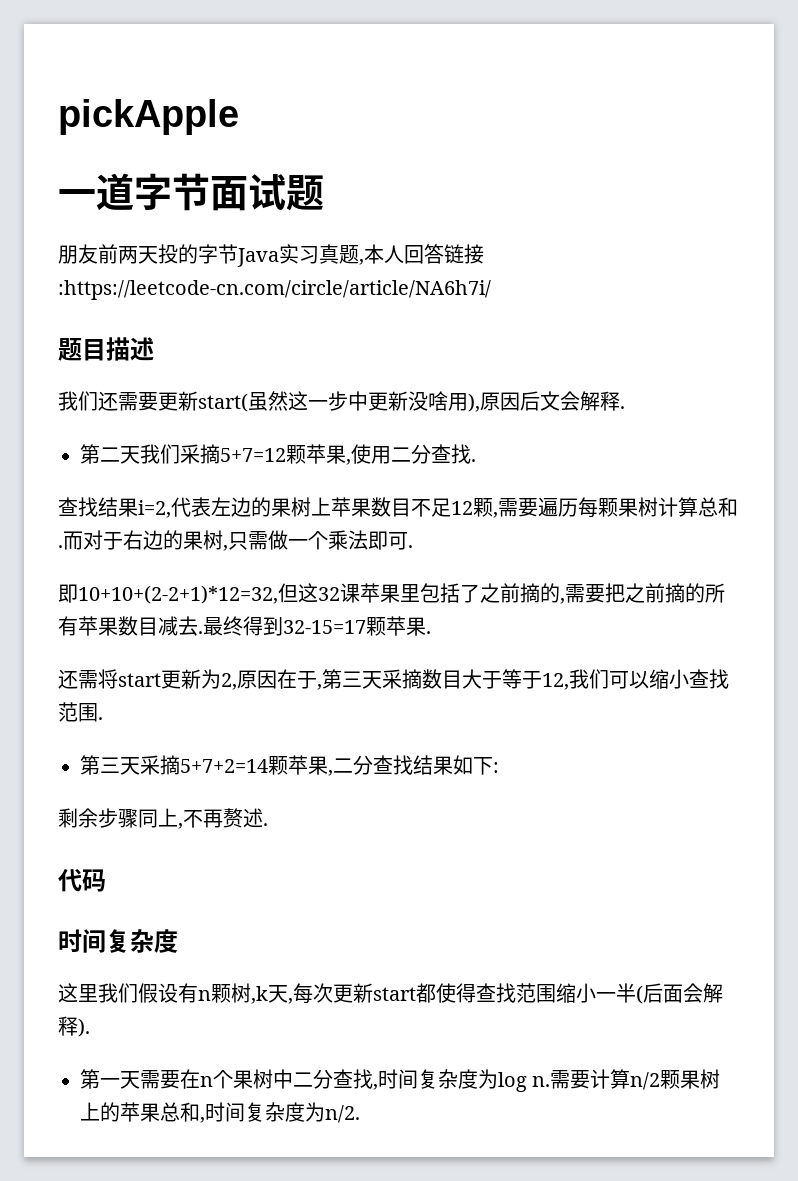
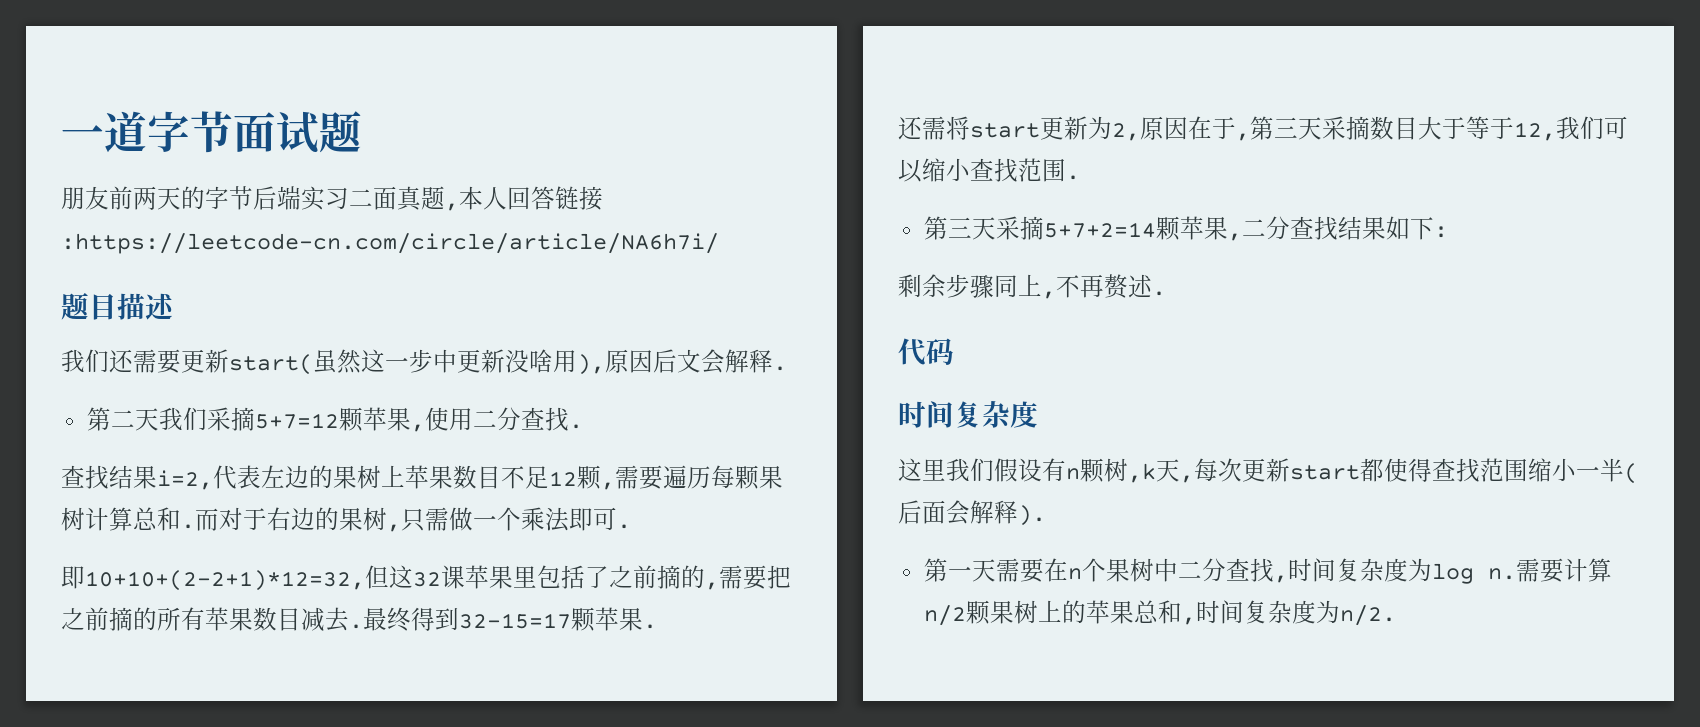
[58,99,239,135] pickApple // -> (61, 136) none
[158,244,319,267] 投的字节Java实习 -> [181,186,397,211] 的字节后端实习二面

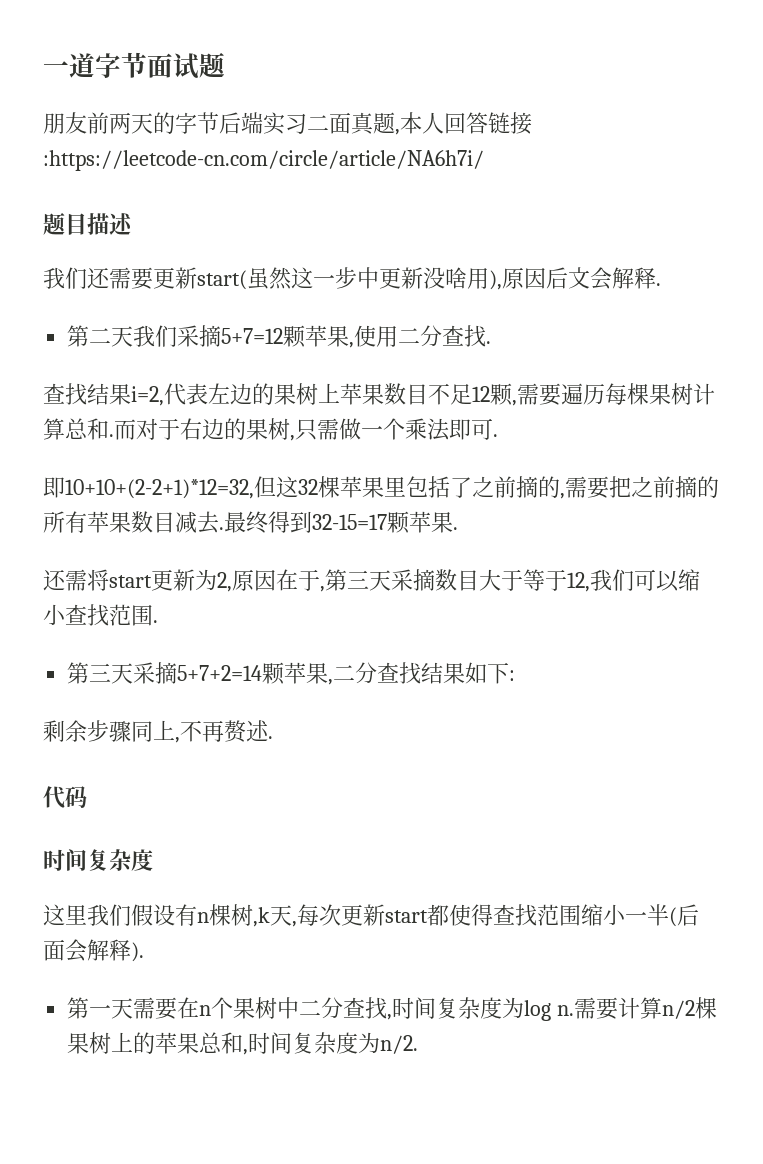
[735,465,759,490] 颗 -> [627,383,649,405] 棵
[441,565,465,589] 课 -> [318,476,340,498] 棵
[1080,458,1104,483] 颗 -> [209,904,231,926] 棵
[965,600,990,625] 颗 -> [695,997,718,1019] 棵

